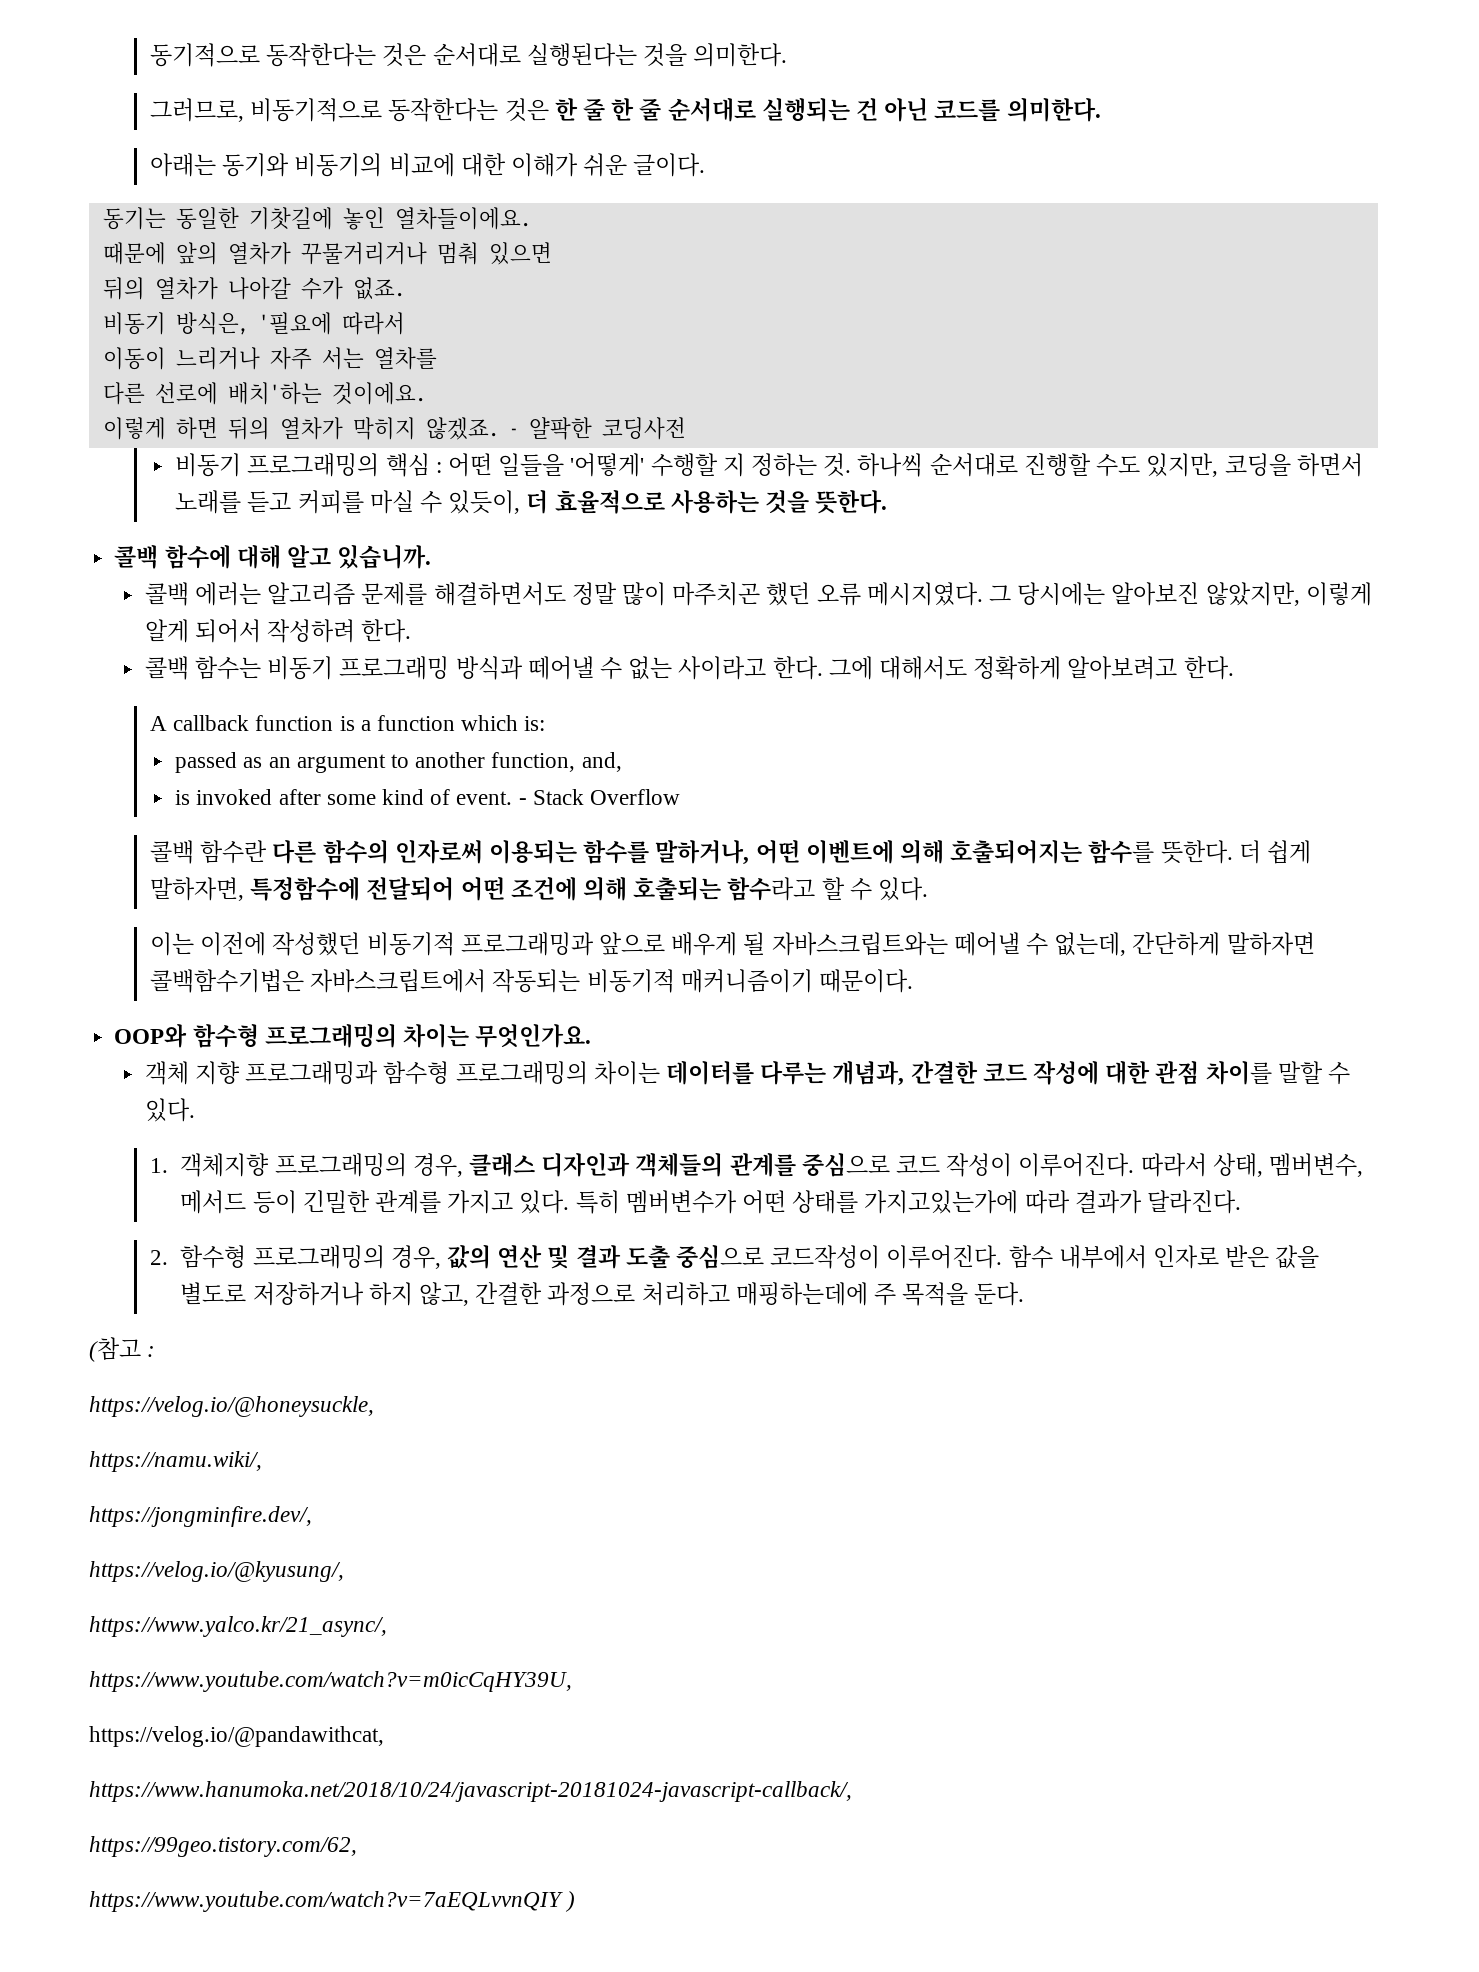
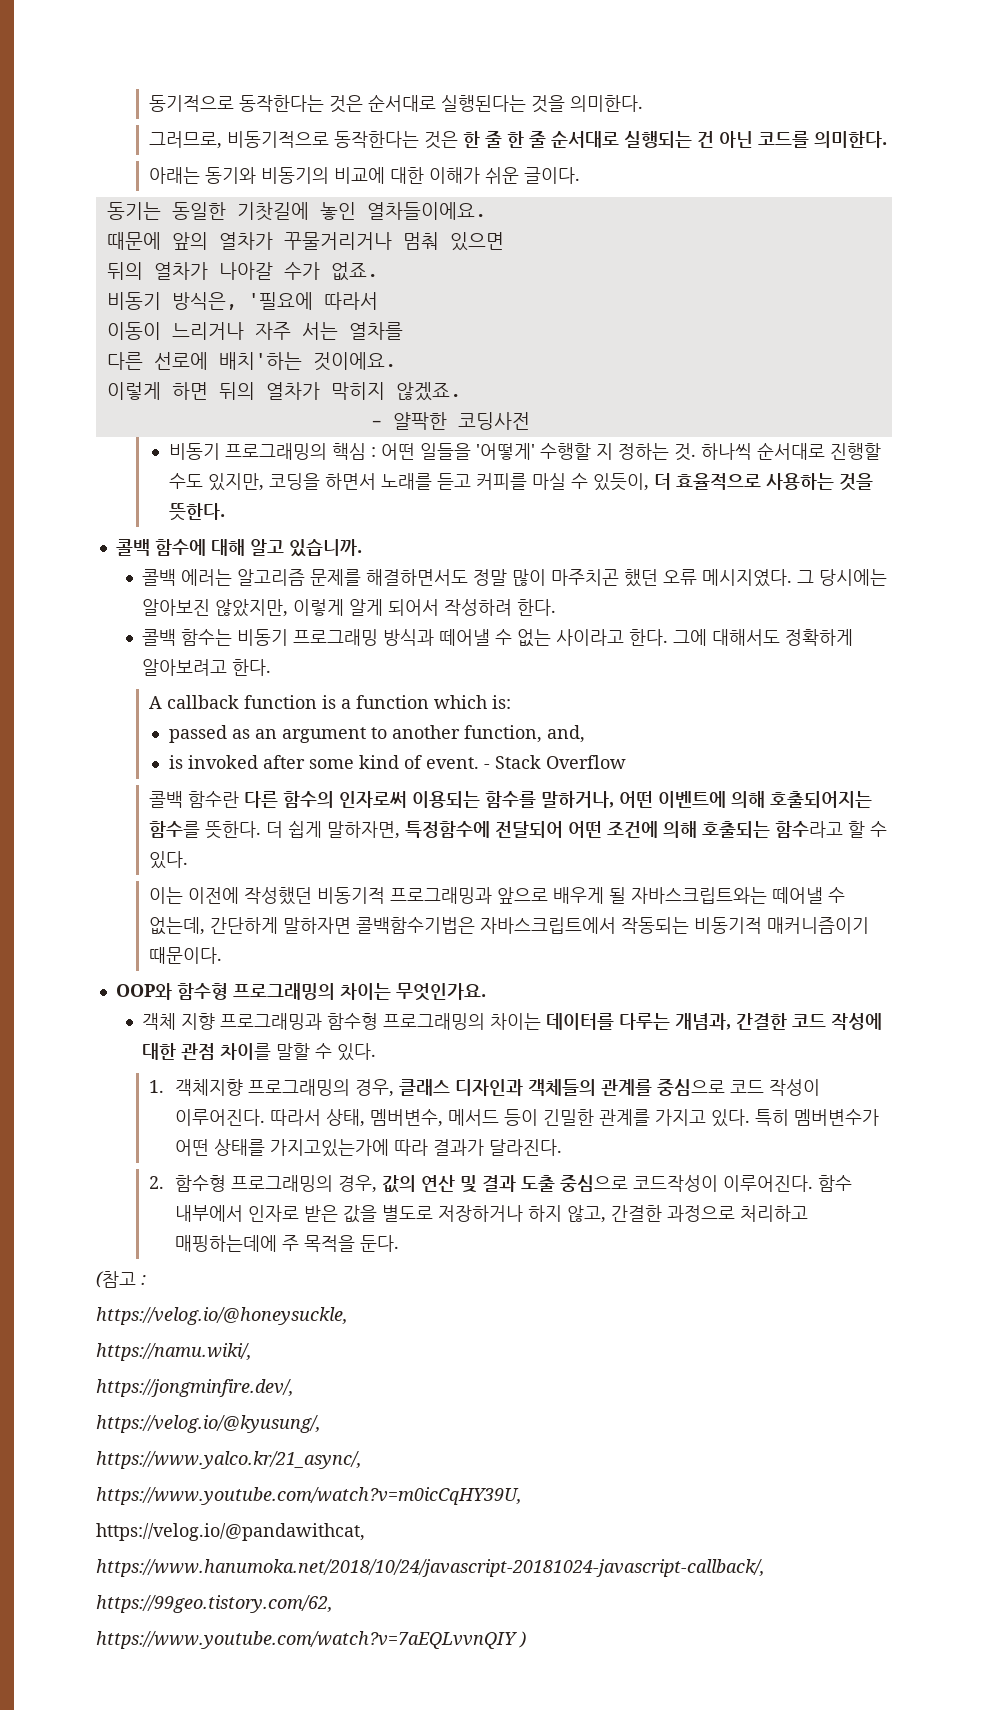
(499, 428) none -> (461, 391) //

